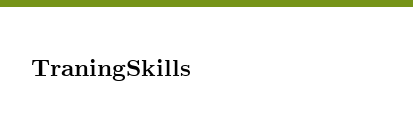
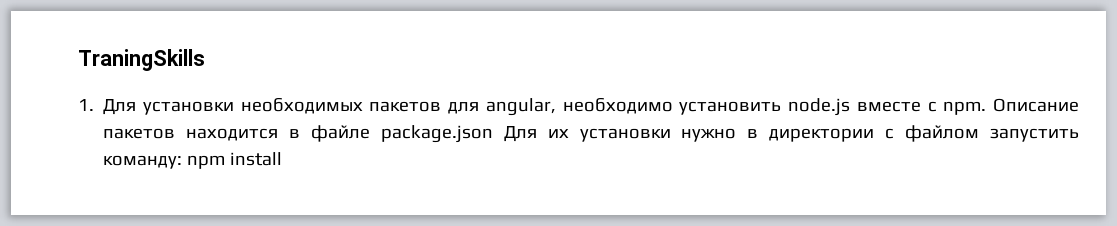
(191, 70) none -> [78,98,1079,116] [103,125,1079,143] [103,152,283,169] // 1. Для установки необходимых пакетов для angular, необходимо установить node.js вместе с npm. Описание пакетов находится в файле package.json Для их установки нужно в директории с файлом запустить команду: npm install

